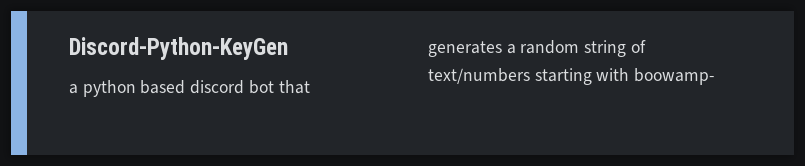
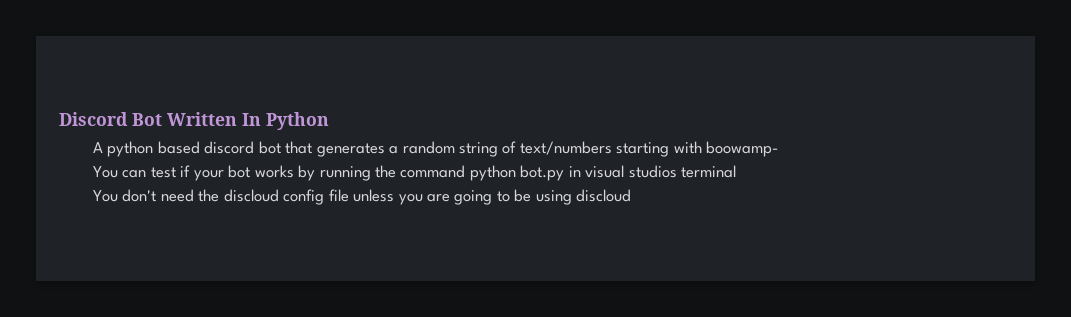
[69,37,288,60] [69,84,78,94] Discord-Python-KeyGen // a -> [59,112,329,130] [92,142,103,153] Discord Bot Written In Python // A
(715, 76) none -> [92,165,737,181] [92,189,632,205] // You can test if your bot works by running the command python bot.py in visual studios terminal // You don't need the discloud config file unless you are going to be using discloud

